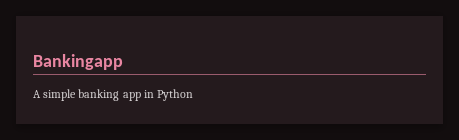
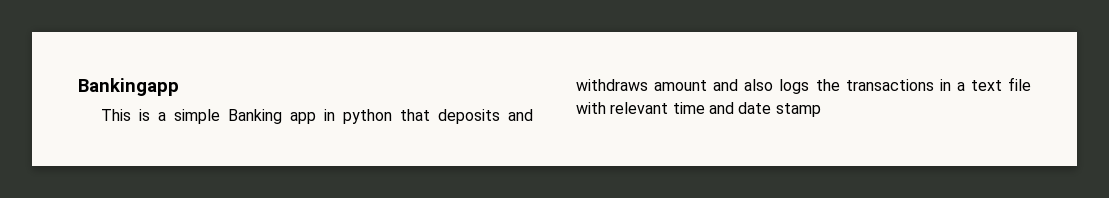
[33,89,194,101] A simple banking app in Python -> [101,109,533,124] [576,77,1031,94] [576,102,821,117] This is a simple Banking app in python that deposits and withdraws amount and also logs the transactions in a text file with relevant time and date stamp

